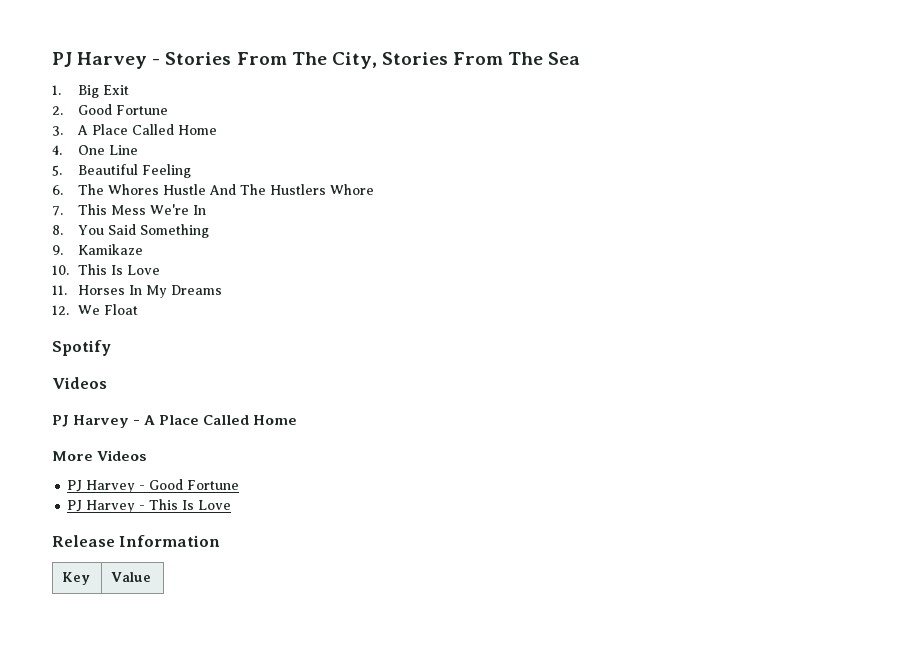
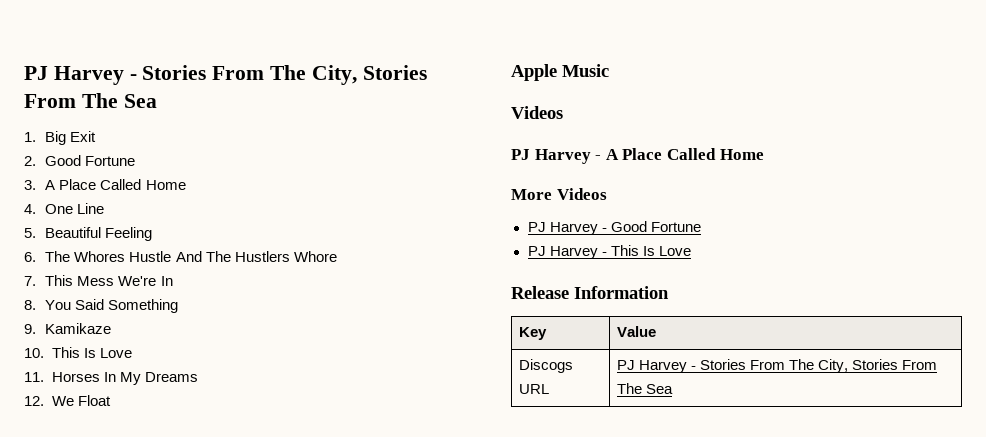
[52,340,111,356] Spotify -> [511,64,609,81] Apple Music
(152, 577) none -> [518,359,573,373] [518,384,549,394] [616,359,938,373] [616,383,673,394] // Discogs URL | PJ Harvey - Stories From The City, Stories From The Sea

